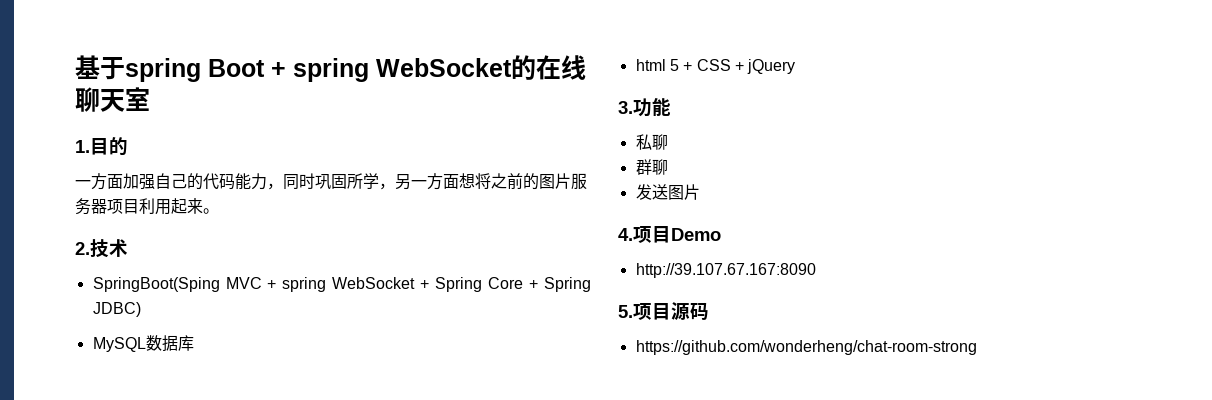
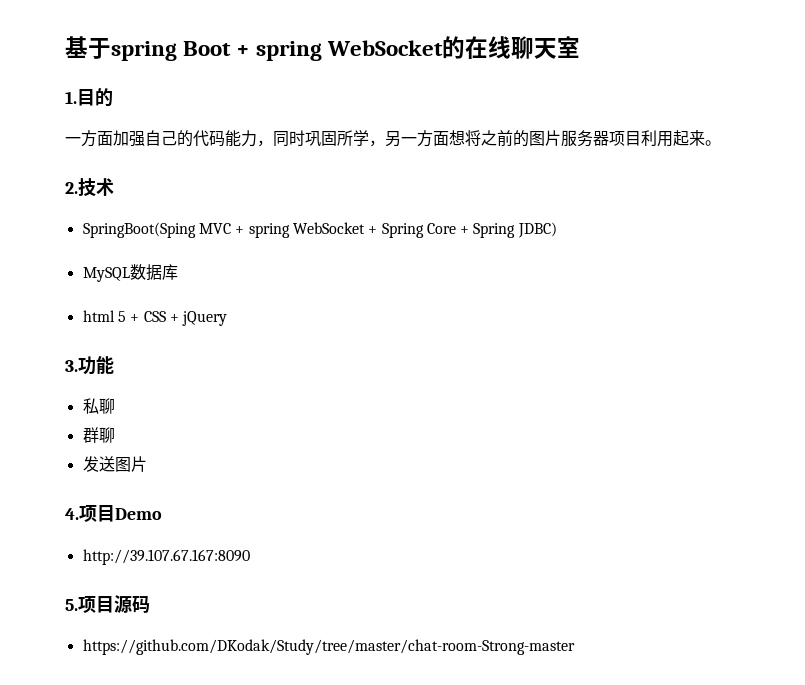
[635,340,977,355] https://github.com/wonderheng/chat-room-strong -> [82,639,575,655] https://github.com/DKodak/Study/tree/master/chat-room-Strong-master

